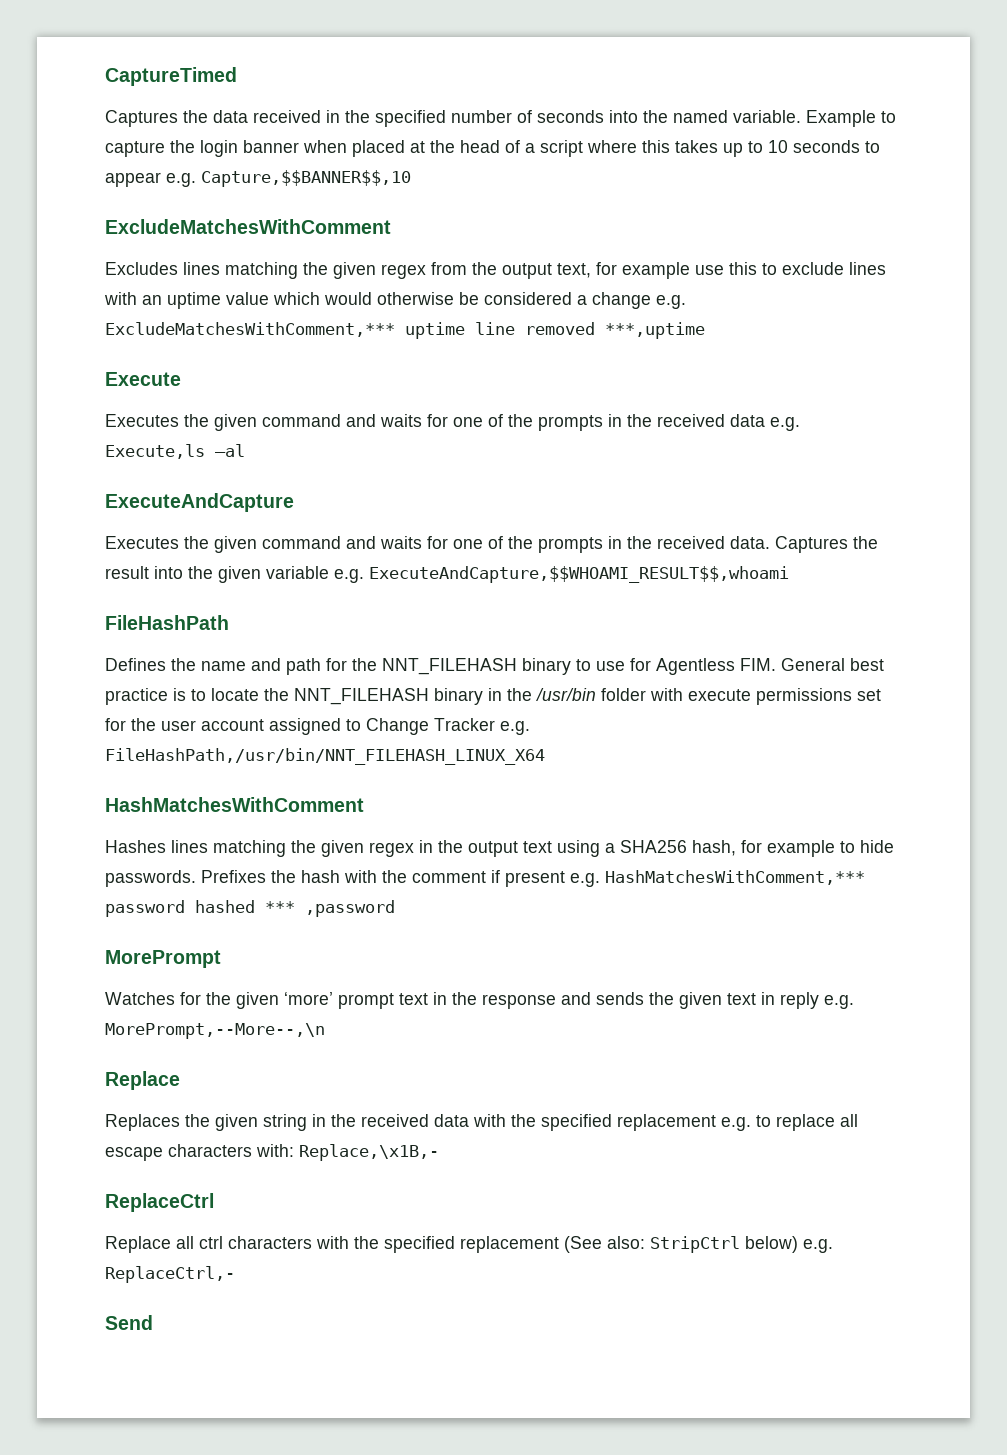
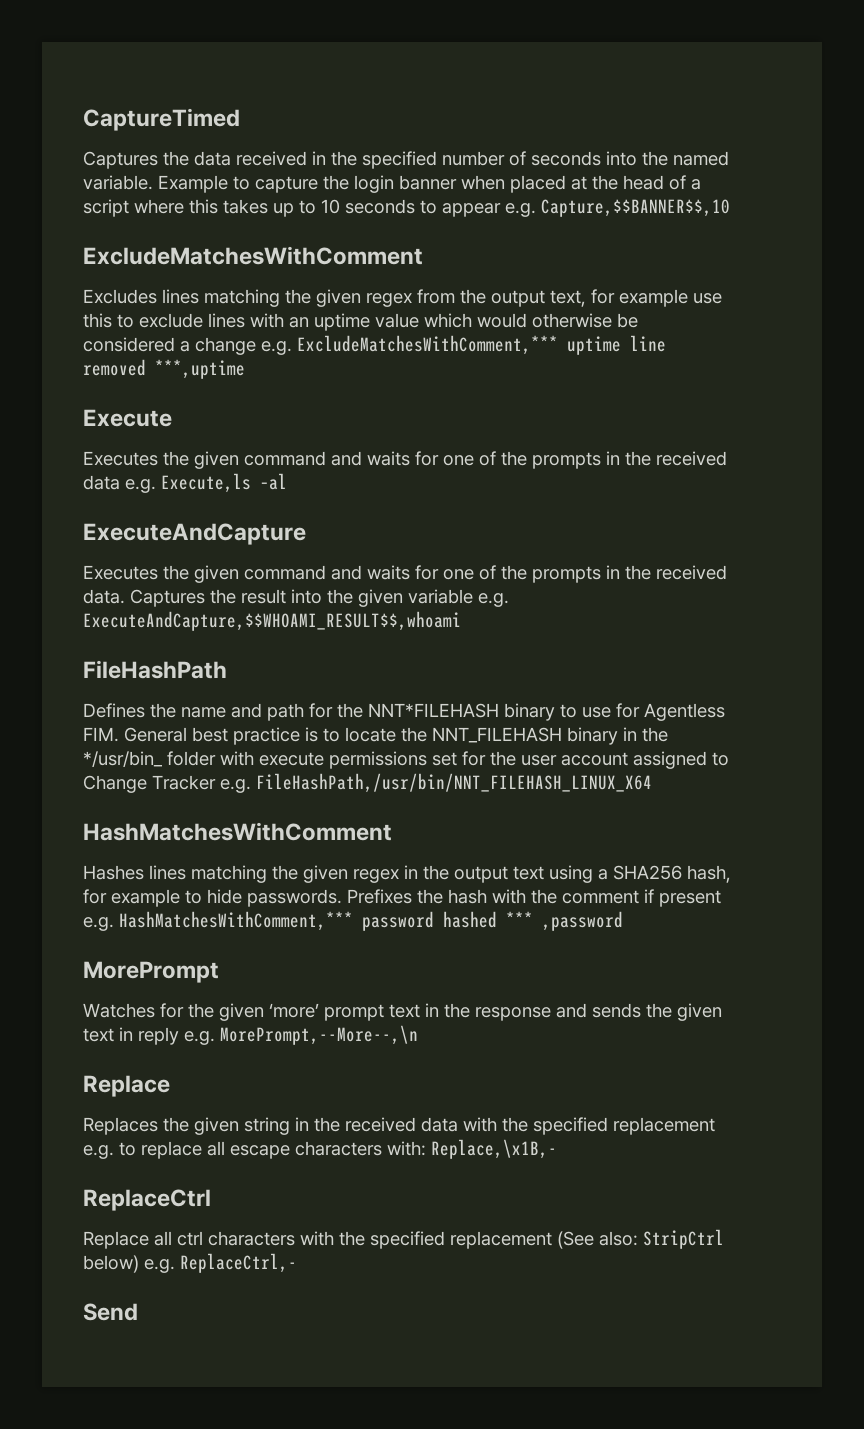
[382,658,517,675] NNT_FILEHASH -> [368,703,499,718] NNT*FILEHASH
[536,688,596,701] /usr/bin -> [83,751,163,767] */usr/bin_

